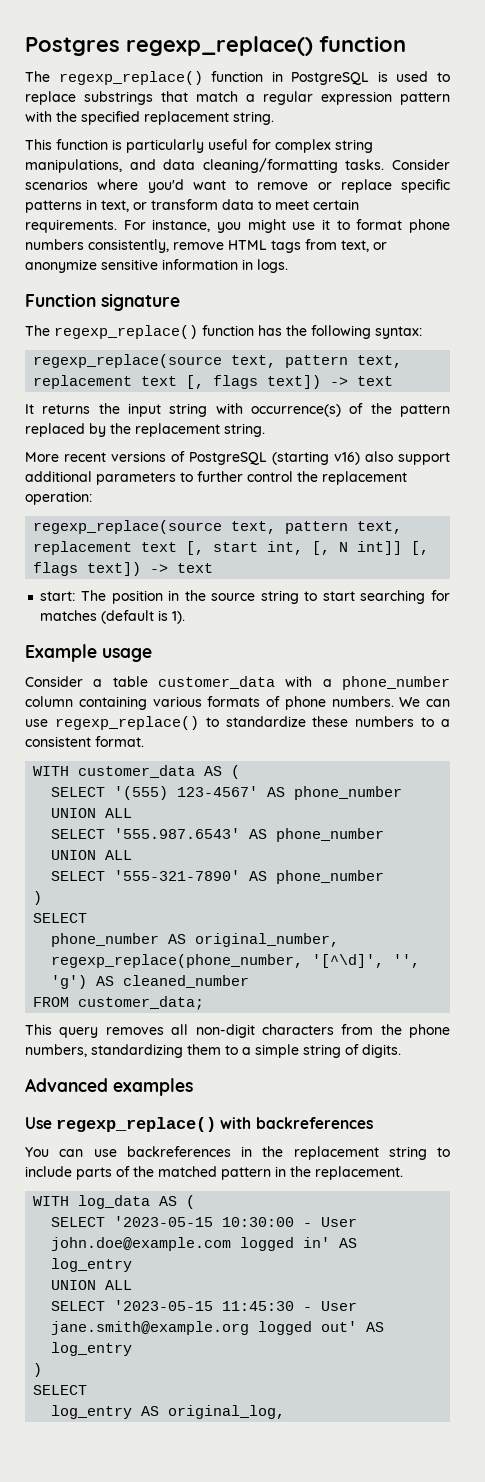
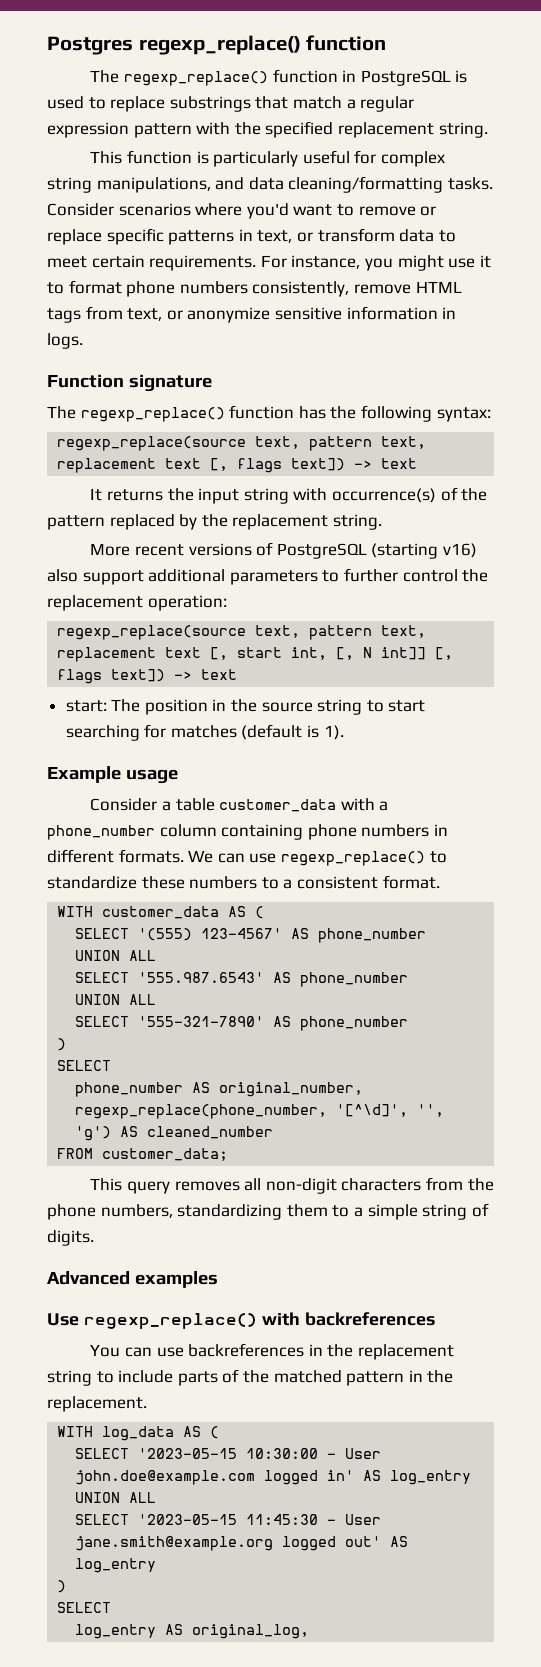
[152,696,394,710] various formats of phone numbers. -> [307,824,448,840] [47,849,184,863] phone numbers in different formats.

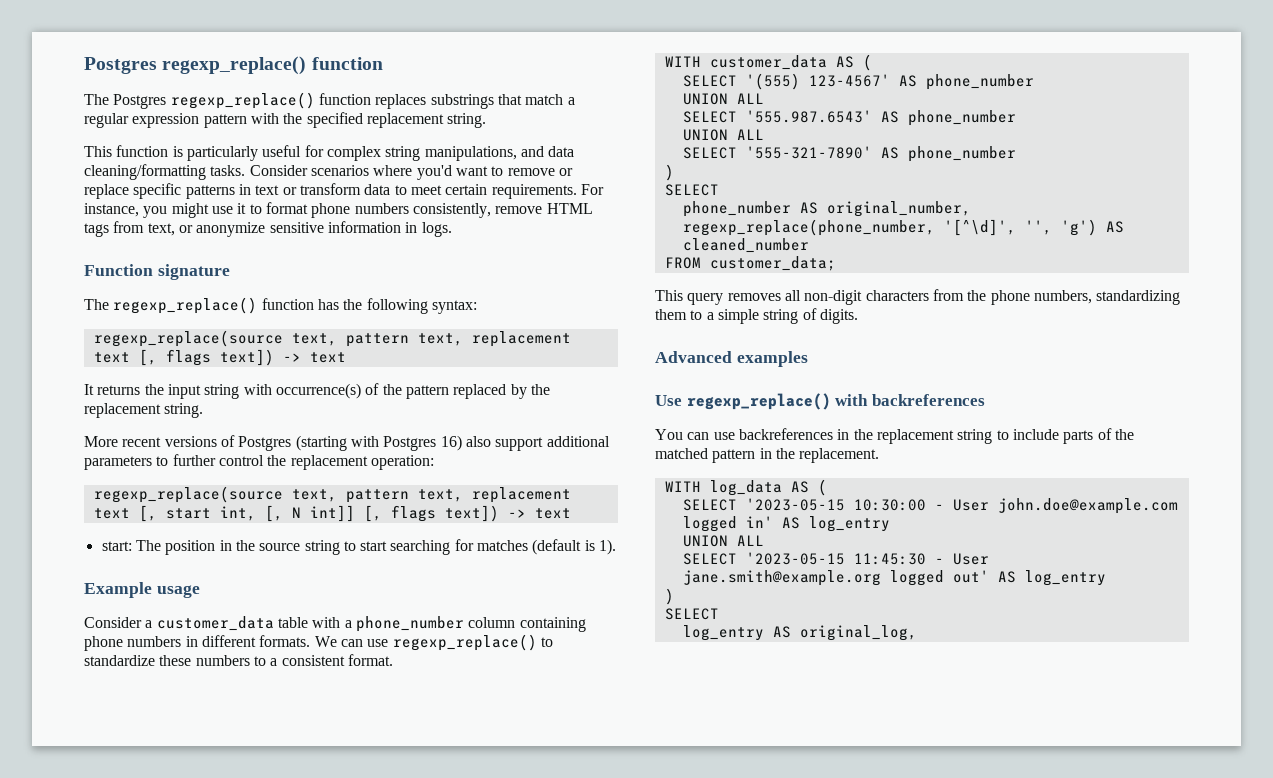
[123,69,468,86] [47,96,166,112] regexp_replace() function in PostgreSQL is used to replace -> [113,92,427,109] Postgres regexp_replace() function replaces
[257,230,293,243] text, -> [255,185,280,195] text
[276,543,477,559] PostgreSQL (starting v16) -> [238,435,462,451] Postgres (starting with Postgres 16)
[175,798,337,812] table customer_data -> [156,616,308,631] customer_data table

